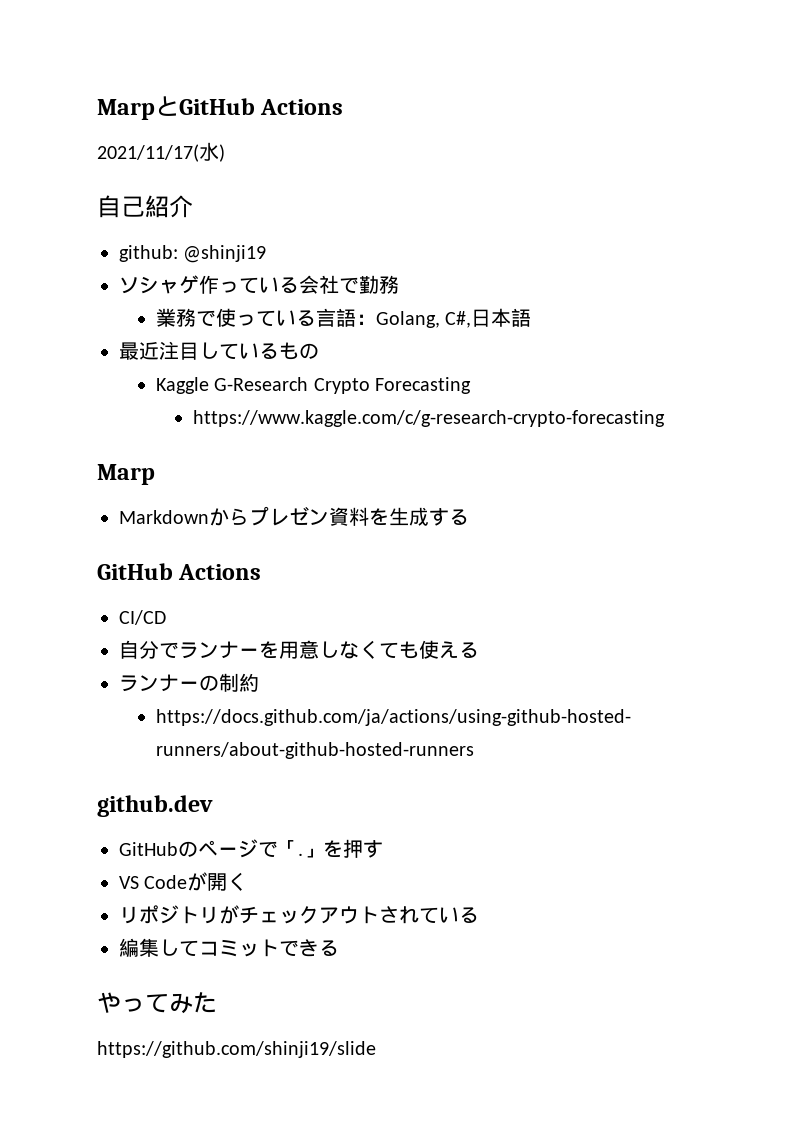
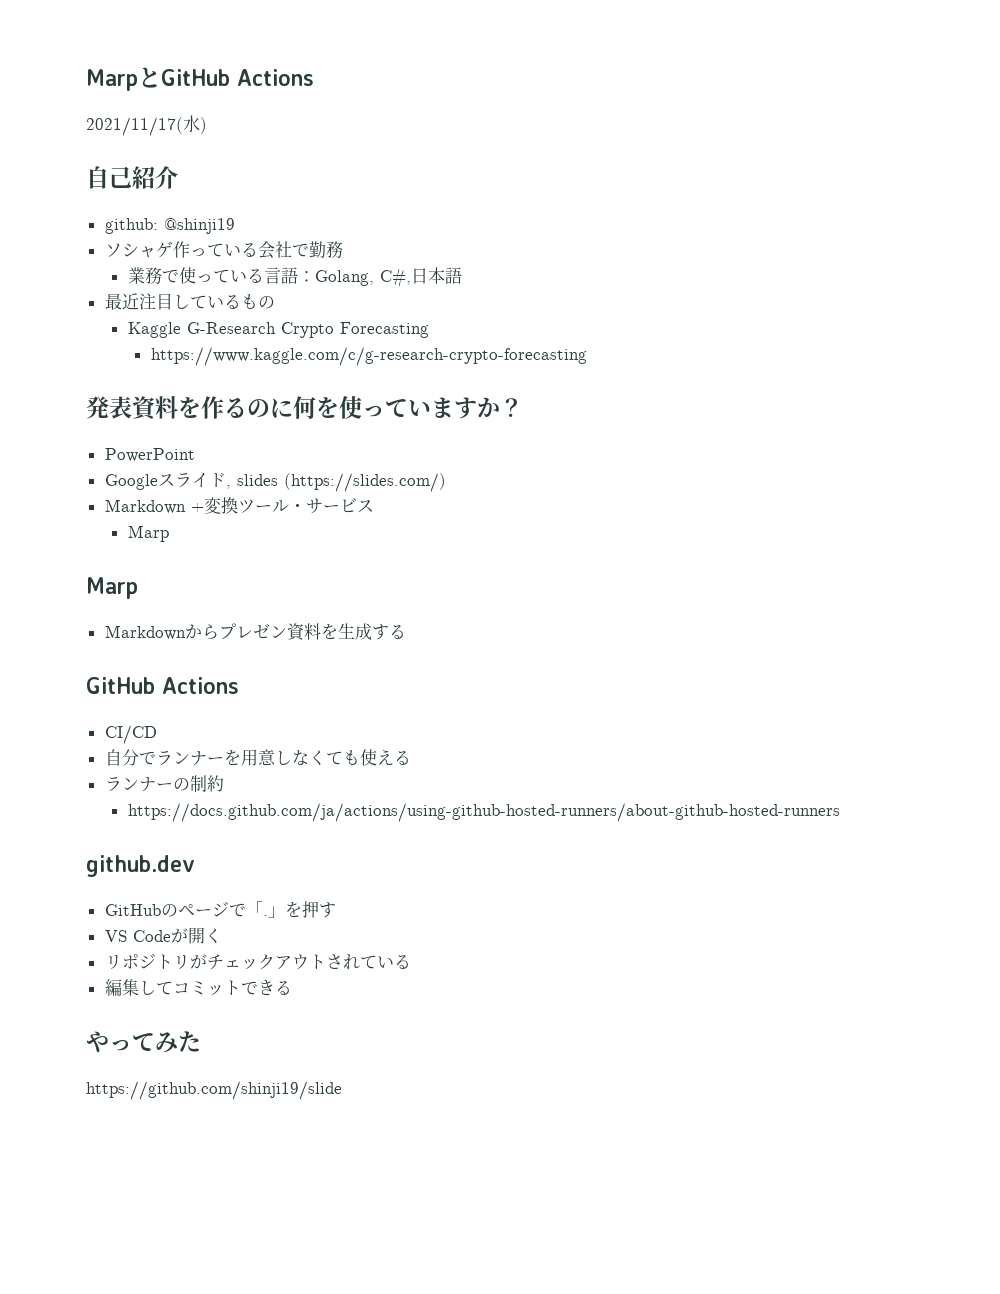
(665, 418) none -> [86,396,523,421] [104,448,195,462] [104,472,446,492] [104,497,374,514] [127,525,169,542] // 発表資料を作るのに何を使っていますか？ // PowerPoint // Googleスライド, slides (https://slides.com/) // Markdown +変換ツール・サービス // Marp

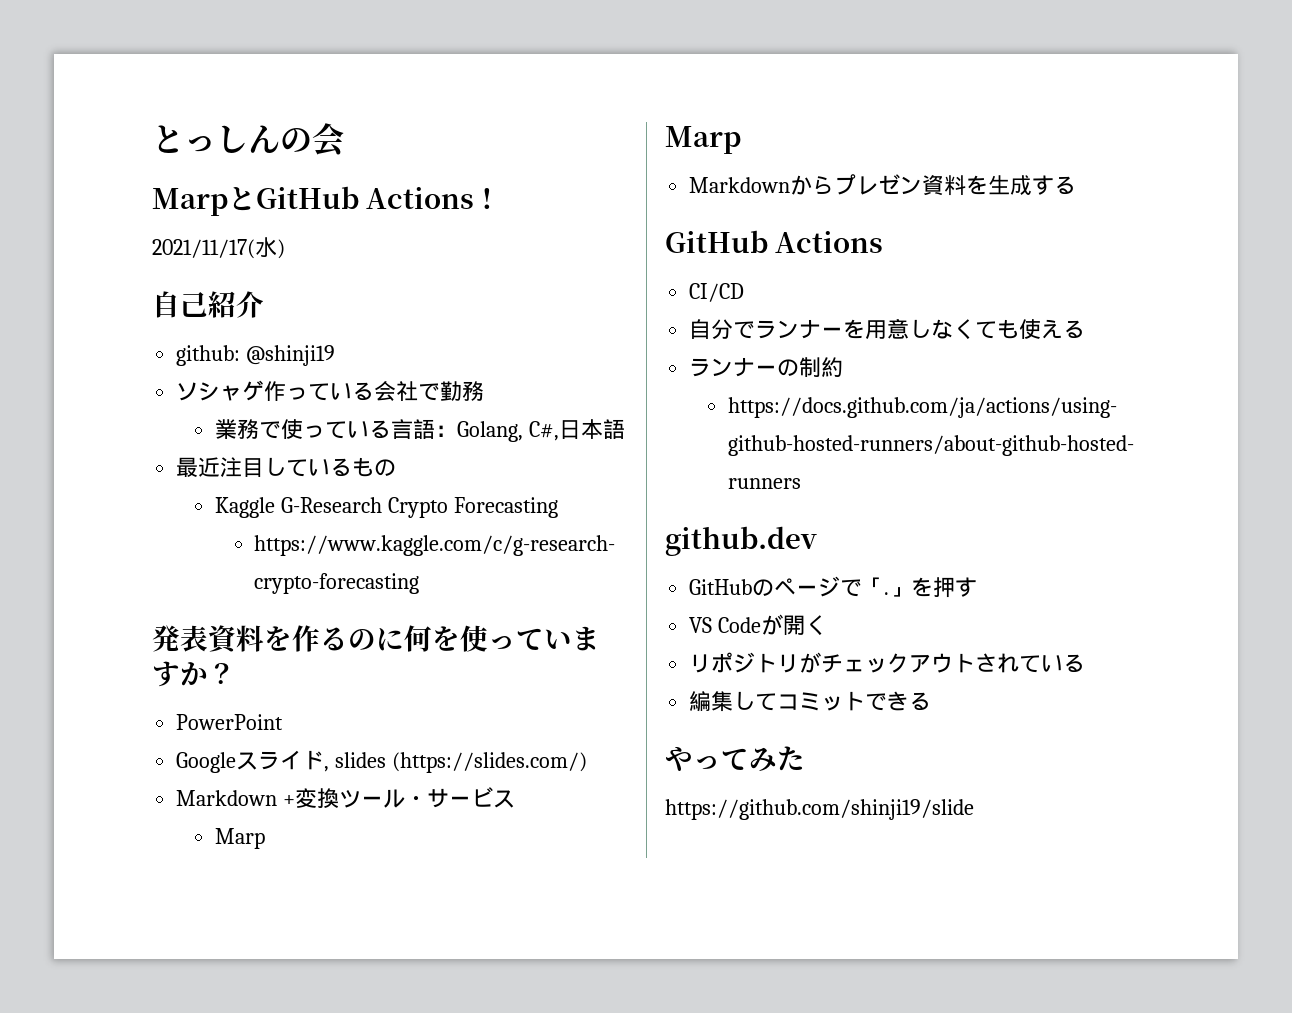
(86, 80) none -> [152,123,344,157] とっしんの会 //
(314, 77) none -> [481,188,492,209] !

